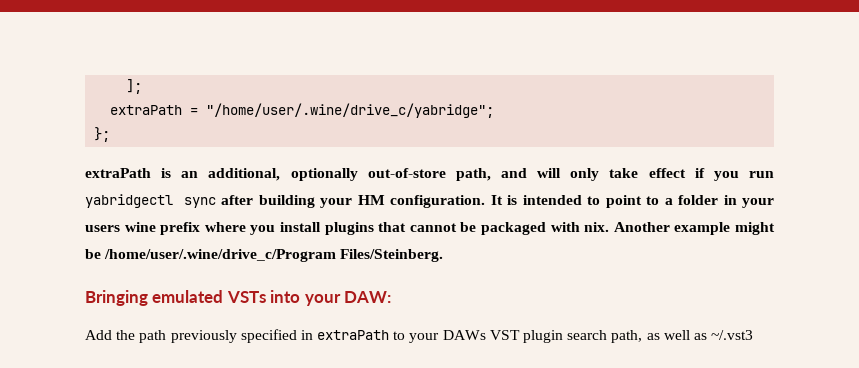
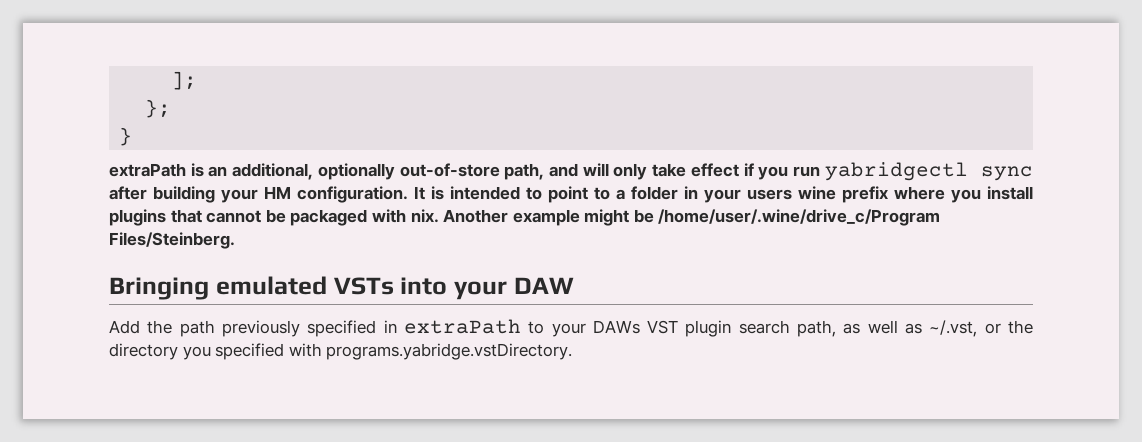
[110,103,495,118] [94,127,111,142] extraPath = "/home/user/.wine/drive_c/yabridge"; // }; -> [145,99,172,118] [119,127,133,146] }; // }
[344,291,392,303] DAW: -> [513,277,574,294] DAW
[711,330,754,340] ~/.vst3 -> [929,320,1033,337] [109,343,573,360] ~/.vst, or the directory you specified with programs.yabridge.vstDirectory.

